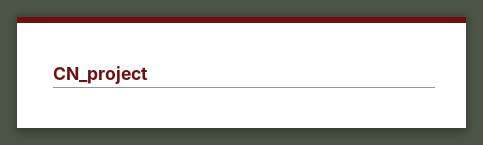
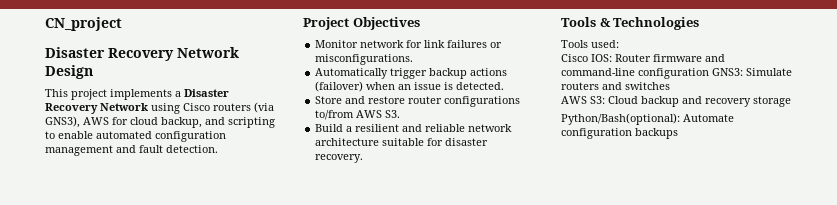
(148, 75) none -> [45,47,239,61] [45,65,93,79] [45,89,229,100] [45,102,274,114] [45,116,275,128] [45,131,226,142] [45,145,218,156] [303,17,420,30] [315,40,503,48] [315,54,414,65] [315,68,508,79] [315,81,505,92] [315,96,521,107] [315,110,401,120] [315,124,513,132] [315,138,489,146] [315,154,364,163] [561,17,700,30] [561,40,619,48] [561,54,725,62] [561,68,792,79] [561,82,670,90] [561,96,791,107] [561,113,734,125] [561,128,678,139] // Disaster Recovery Network Design // This project implements a Disaster Recovery Network using Cisco routers (via GNS3), AWS for cloud backup, and scripting to enable automated configuration management and fault detection. // Project Objectives // Monitor network for link failures or misconfigurations. // Automatically trigger backup actions (failover) when an issue is detected. // Store and restore router configurations to/from AWS S3. // Build a resilient and reliable network architecture suitable for disaster recovery. // Tools & Technologies // Tools used: // Cisco IOS: Router firmware and command-line configuration GNS3: Simulate routers and switches // AWS S3: Cloud backup and recovery storage // Python/Bash(optional): Automate configuration backups

